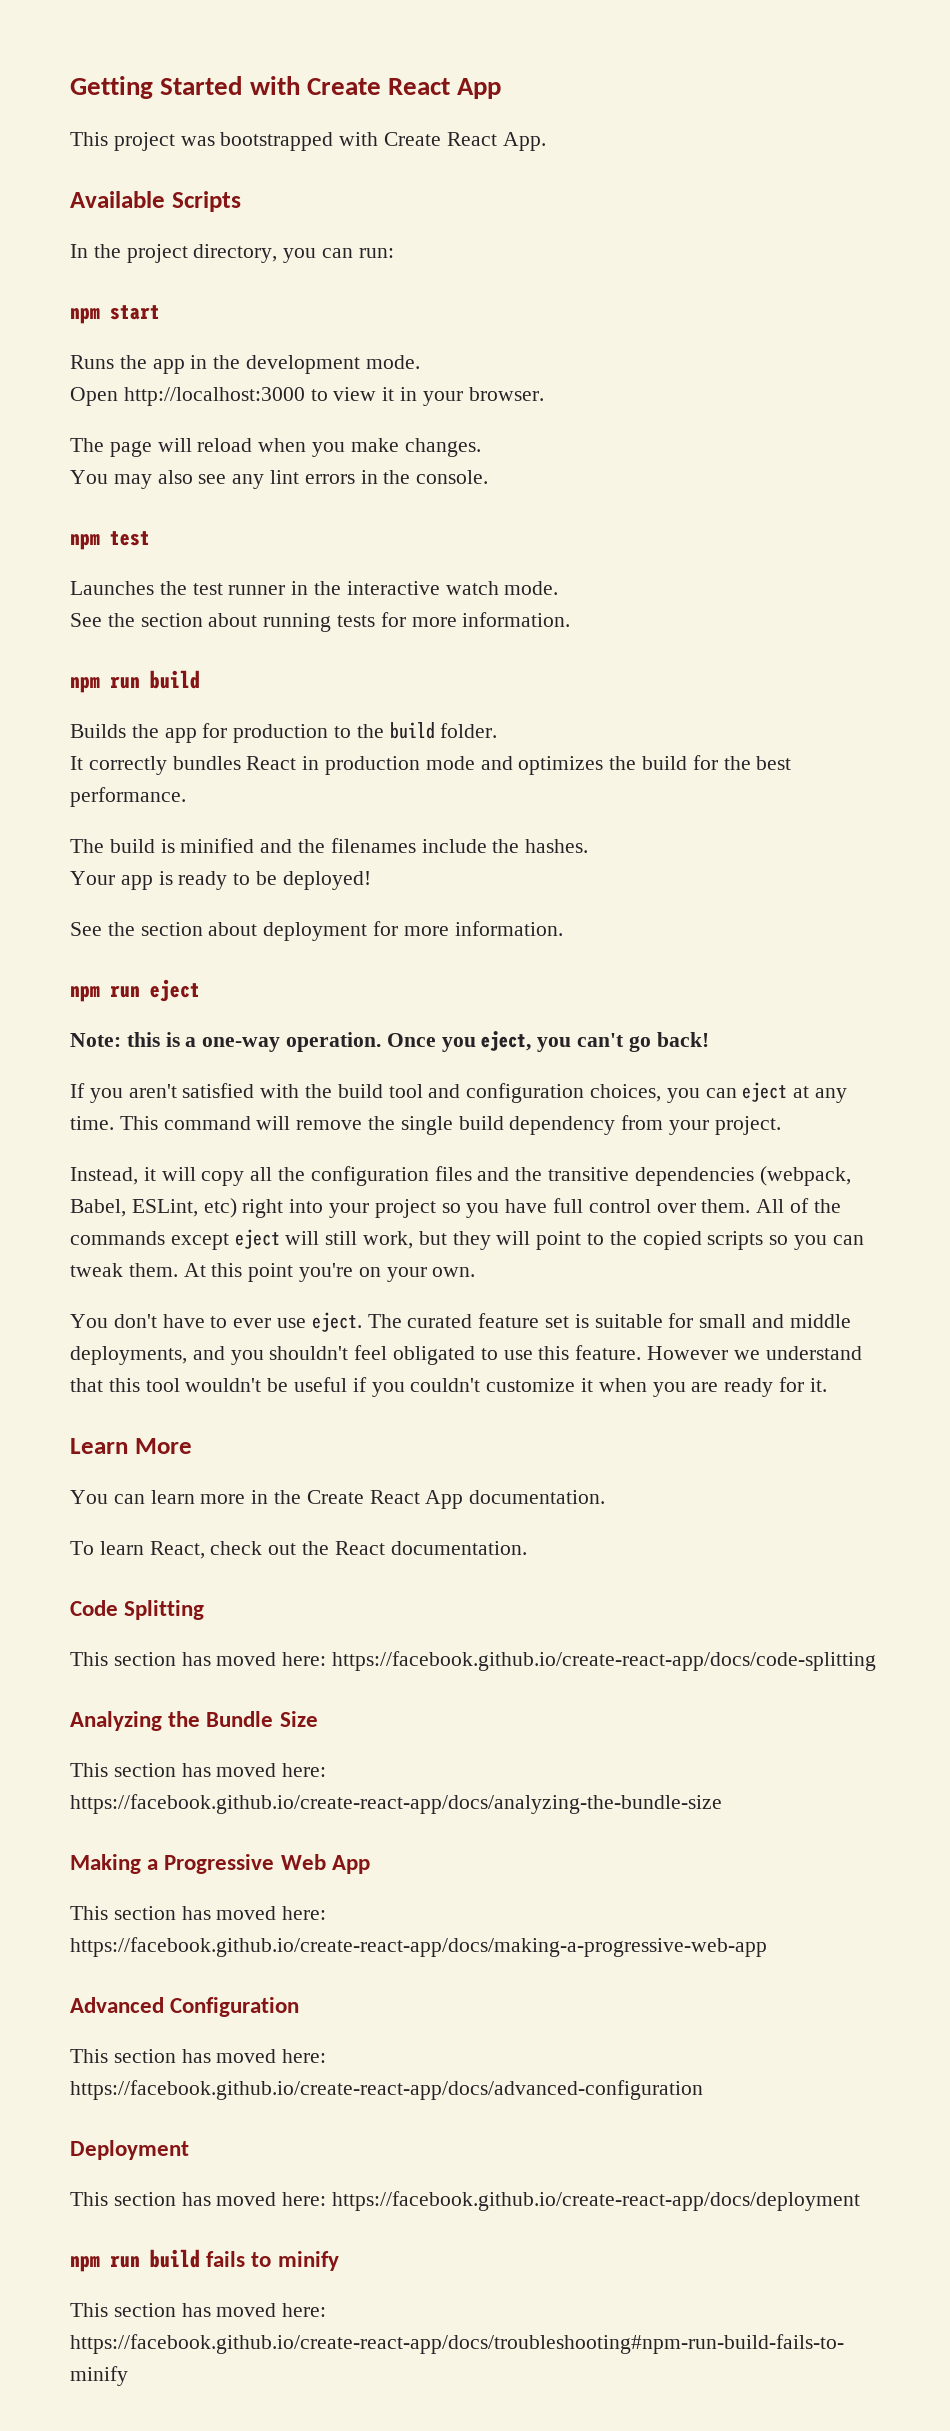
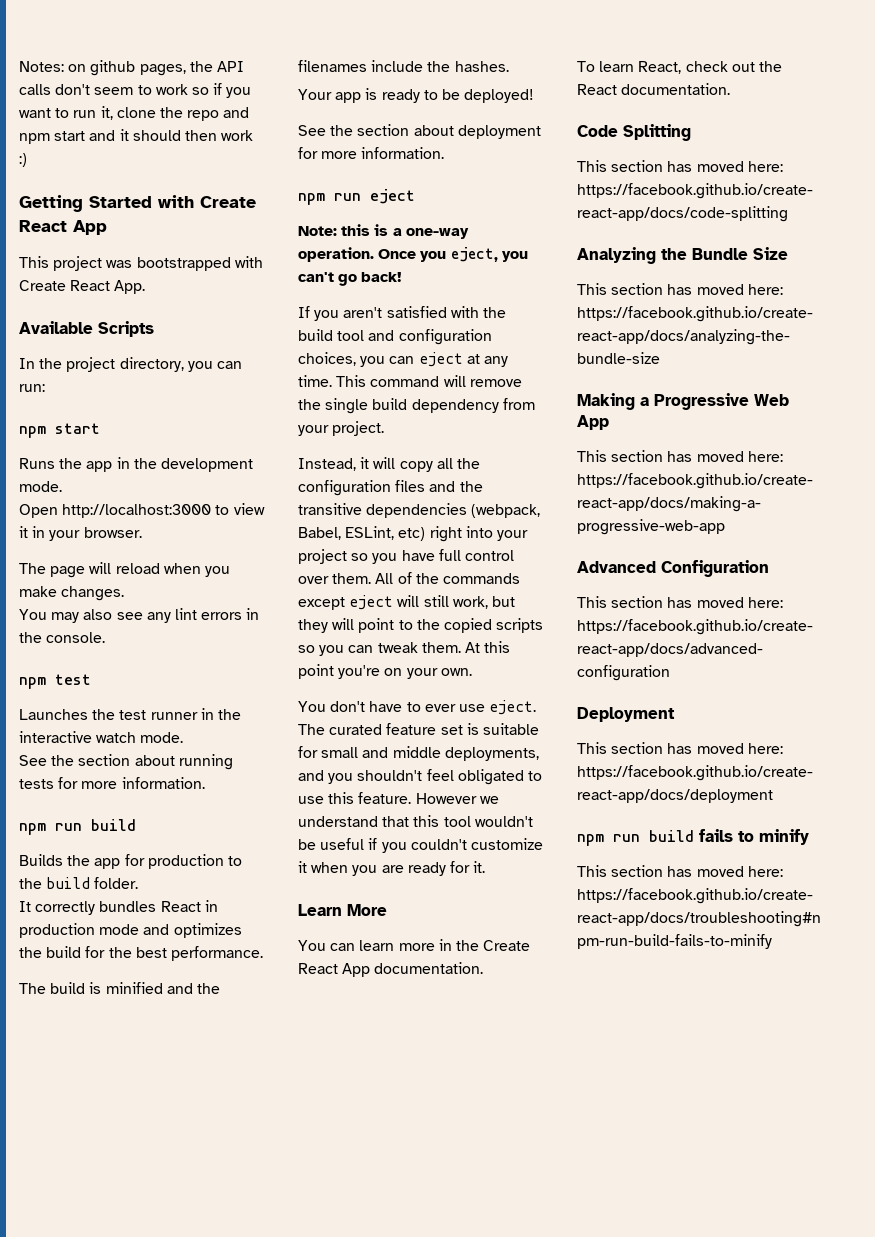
(70, 87) none -> [19,60,244,76] [19,83,252,98] [19,106,250,121] [19,129,254,144] [19,153,27,167] Notes: on github pages, the API calls don't seem to work so if you want to run it, clone the repo and npm start and it should then work :) //

